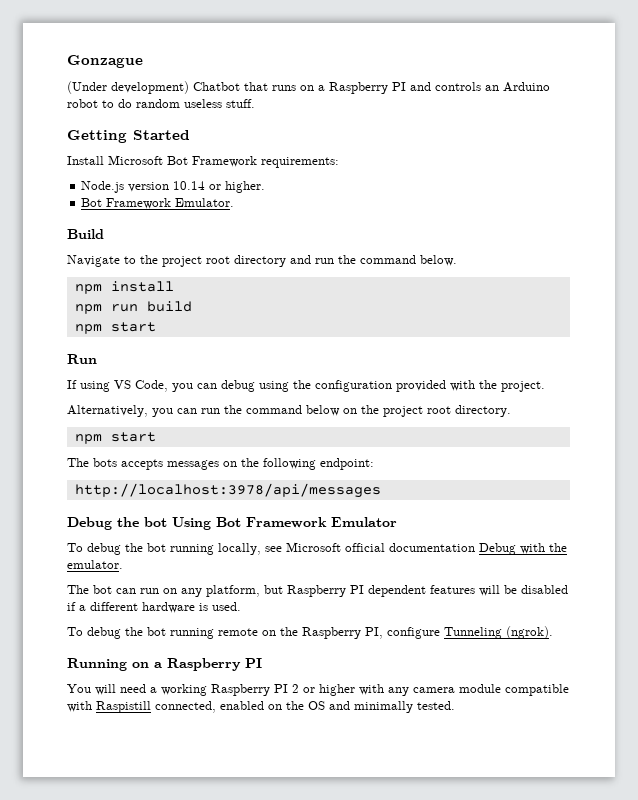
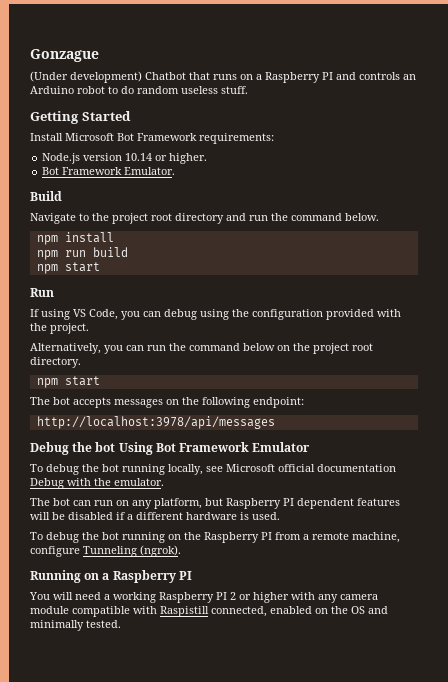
[93,458,117,467] bots -> [53,397,70,405] bot
[218,628,258,636] remote -> (165, 537) none
[365,627,383,639] PI, -> [261,532,400,543] PI from a remote machine,

